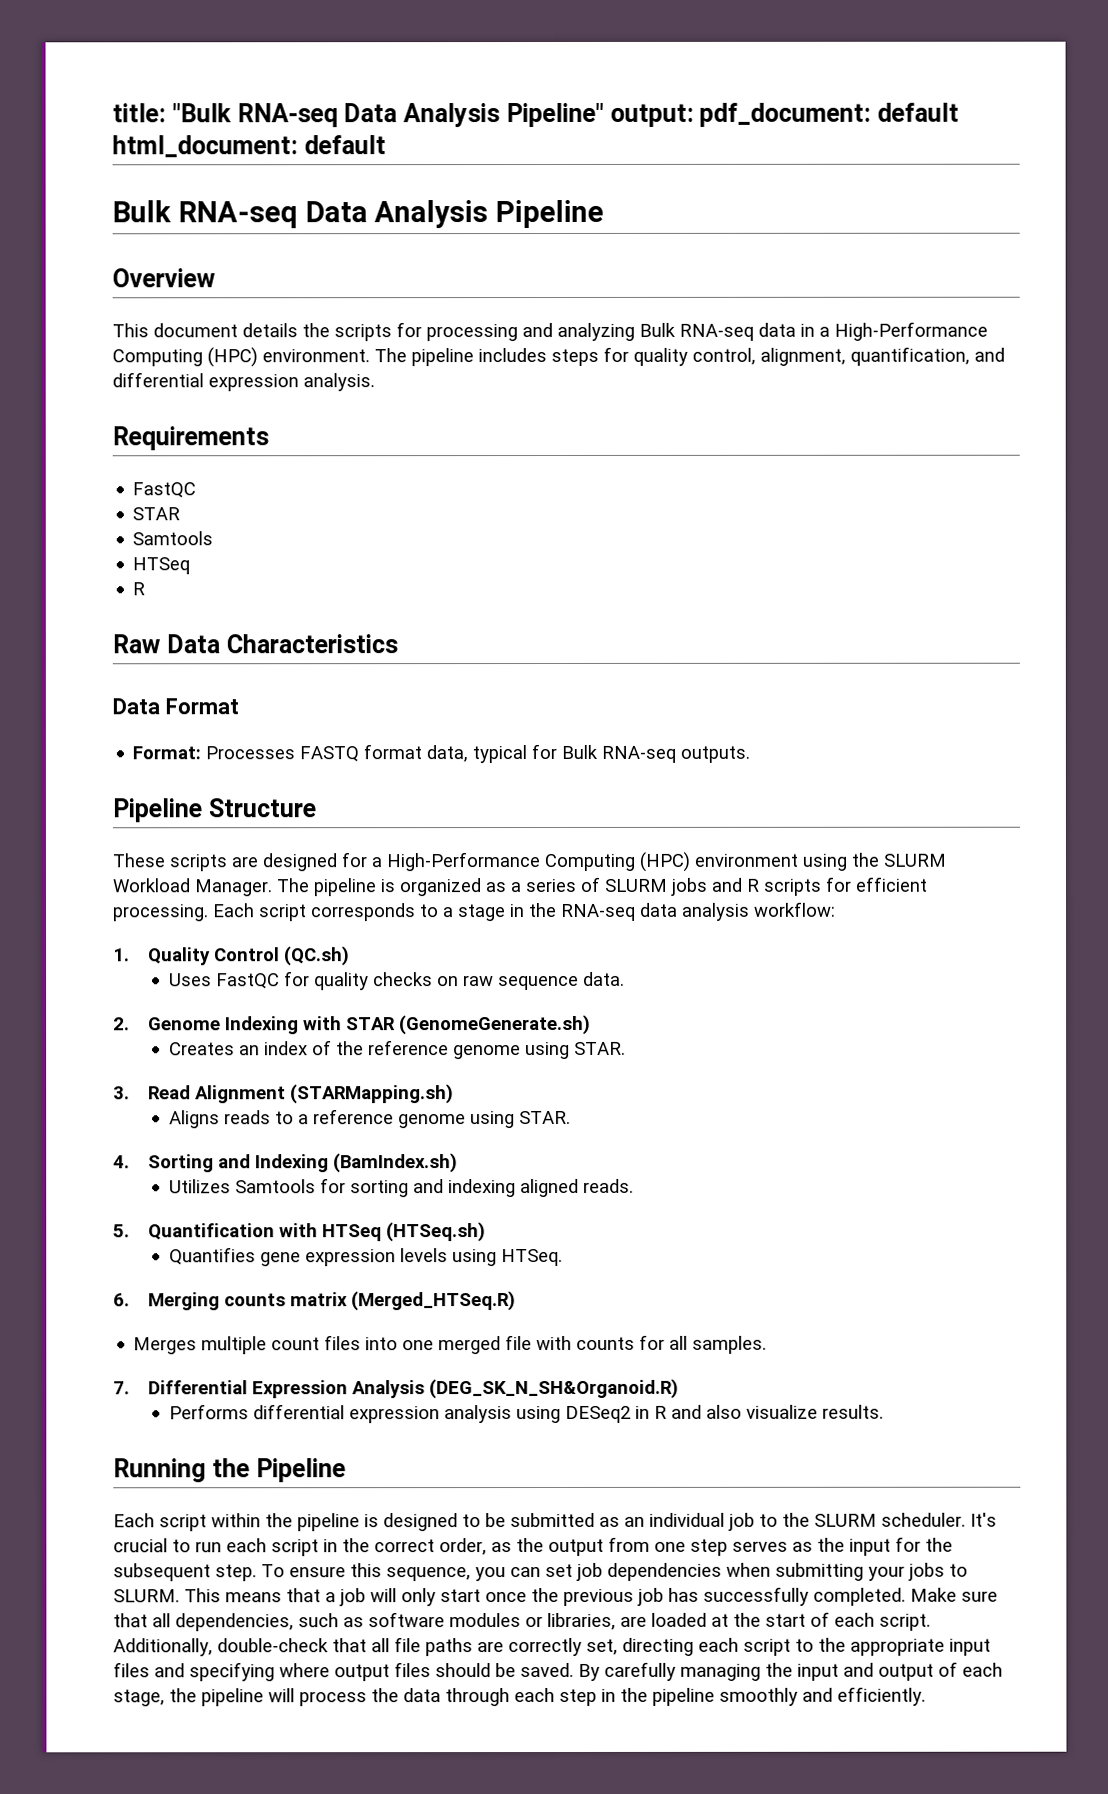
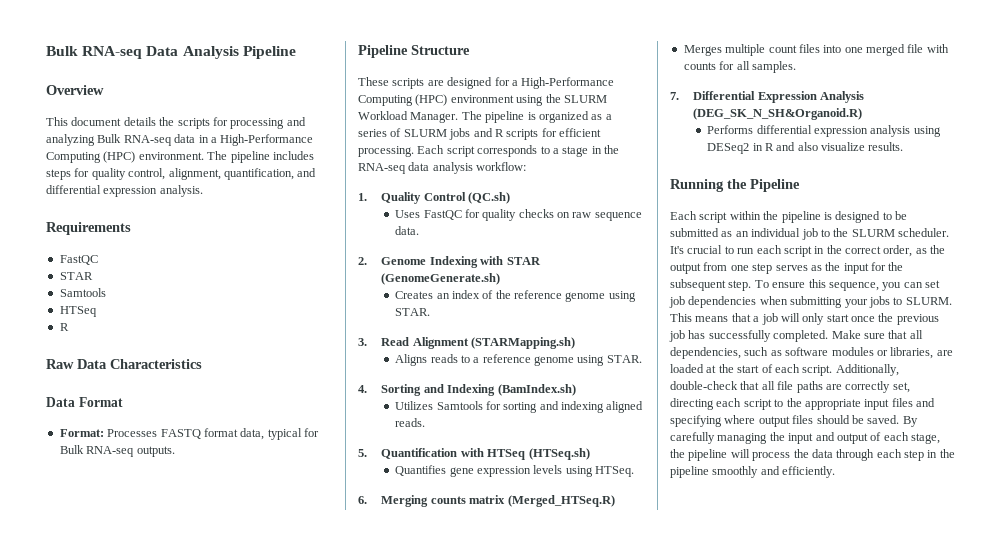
[112,102,959,128] [112,135,386,158] title: "Bulk RNA-seq Data Analysis Pipeline" output: pdf_document: default html_document: default // -> (46, 51) none

